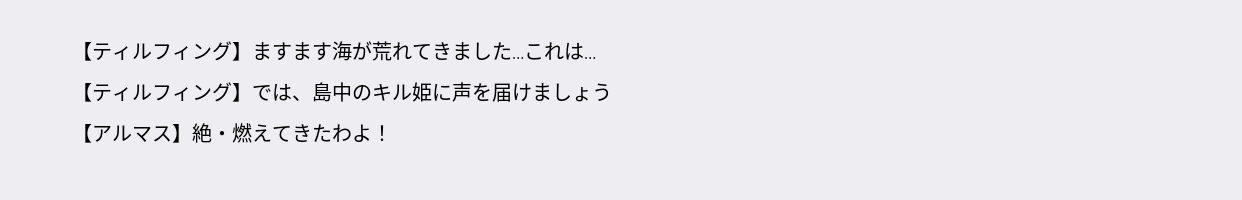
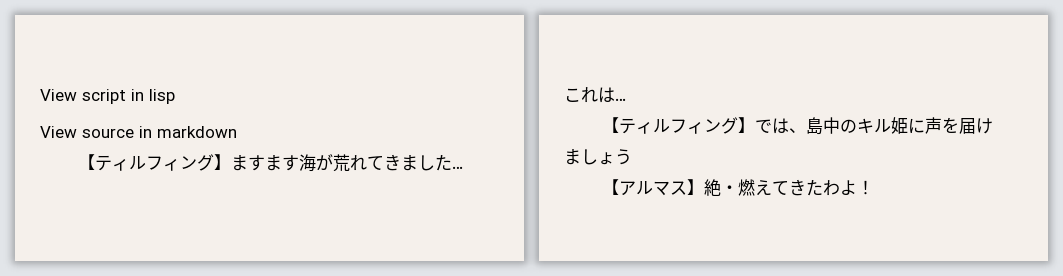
(72, 51) none -> [40,89,175,104] [40,126,237,138] View script in lisp // View source in markdown //

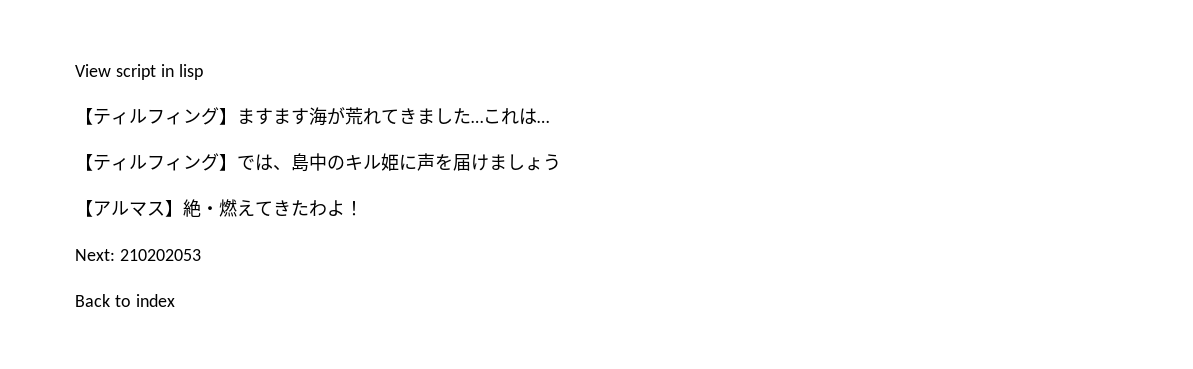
[40,126,237,138] // View source in markdown -> (203, 72) none
(875, 187) none -> [75,249,201,261] [75,294,175,307] // Next: 210202053 // Back to index

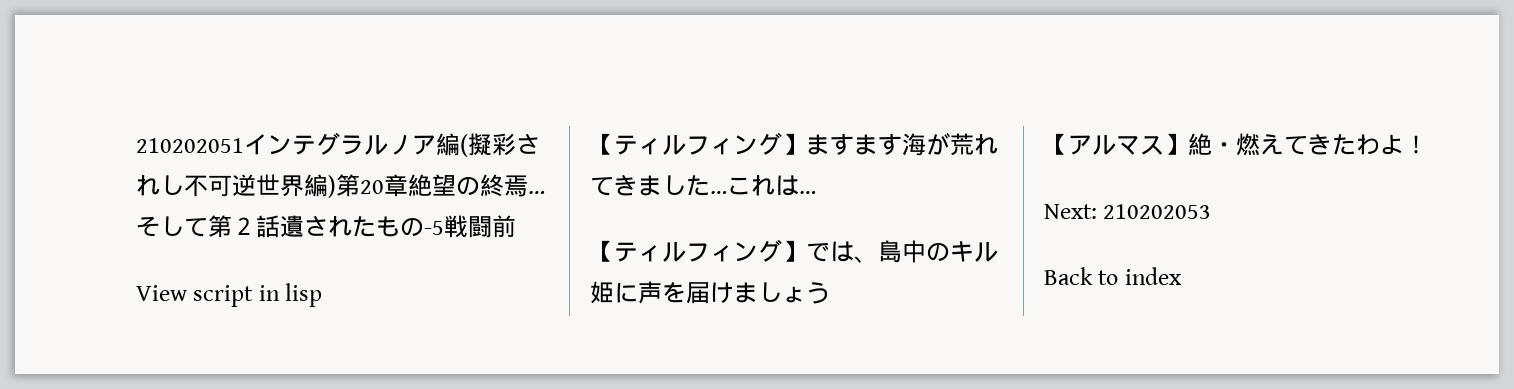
(75, 70) none -> [136,132,540,157] [136,174,545,198] [136,215,516,238] 210202051インテグラルノア編(擬彩されし不可逆世界編)第20章絶望の終焉…そして第２話遺されたもの-5戦闘前 //

